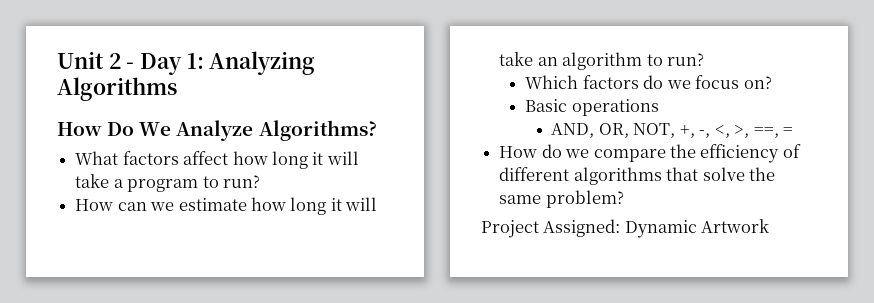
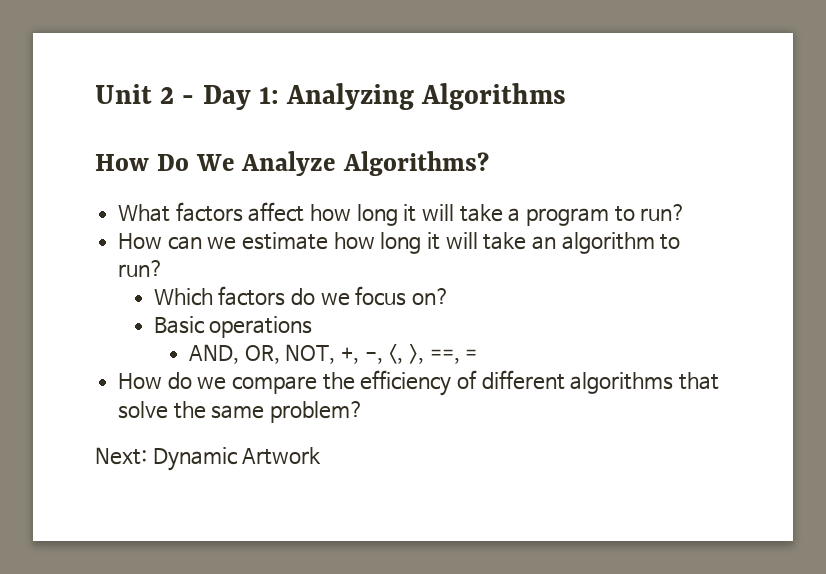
[481,219,621,238] Project Assigned: -> [95,447,147,465] Next:

